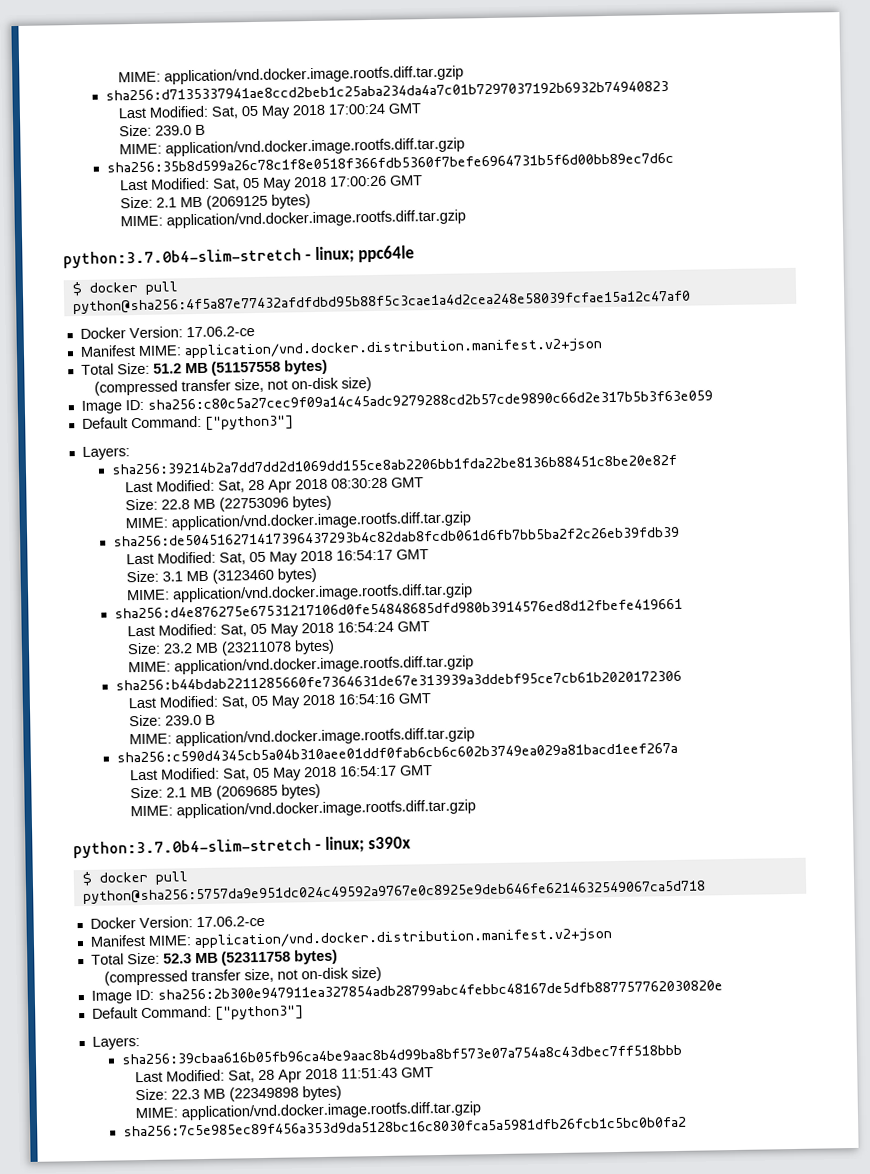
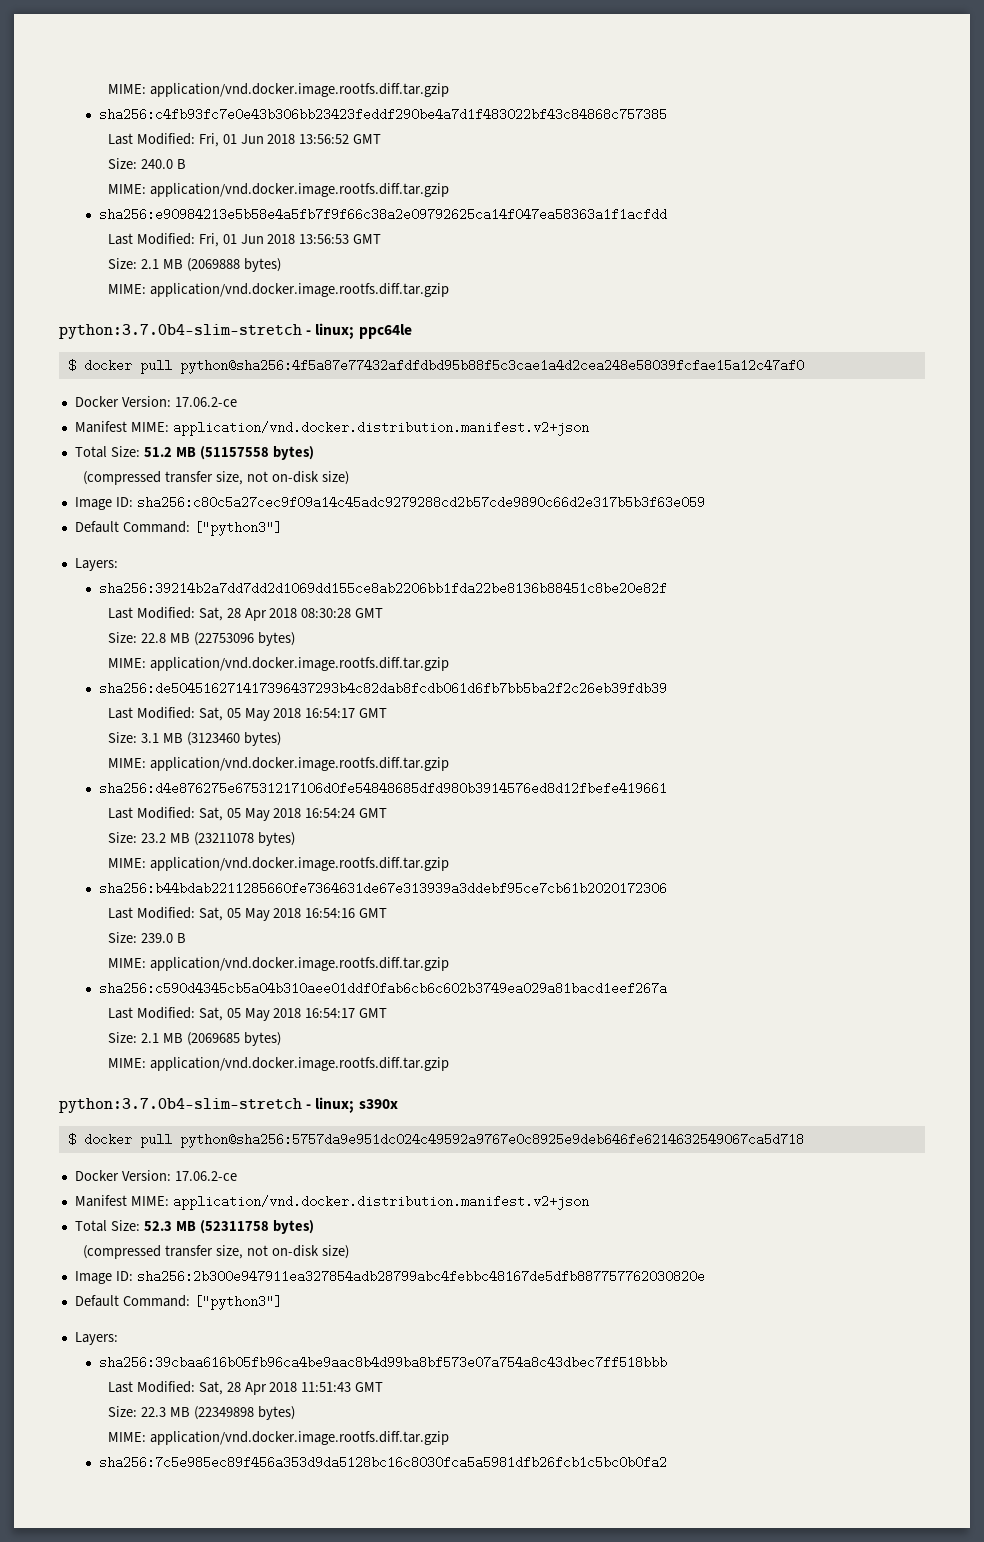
[117,65,464,85] [104,80,669,101] [117,103,421,119] [118,124,206,137] [118,137,465,157] [105,152,674,173] [119,175,423,191] [119,194,268,210] MIME: application/vnd.docker.image.rootfs.diff.tar.gzip // sha256:d7135337941ae8ccd2beb1c25aba234da4a7c01b7297037192b6932b74940823 // Last Modified: Sat, 05 May 2018 17:00:24 GMT // Size: 239.0 B // MIME: application/vnd.docker.image.rootfs.diff.tar.gzip // sha256:35b8d599a26c78c1f8e0518f366fdb5360f7befe6964731b5f6d00bb89ec7d6c // Last Modified: Sat, 05 May 2018 17:00:26 GMT // Size: 2.1 MB (2069125 -> [107,83,449,97] [99,108,668,121] [107,133,382,147] [107,158,186,169] [107,183,449,197] [99,208,668,221] [107,233,382,247] [107,258,240,272] MIME: application/vnd.docker.image.rootfs.diff.tar.gzip // sha256:c4fb93fc7e0e43b306bb23423feddf290be4a7d1f483022bf43c84868c757385 // Last Modified: Fri, 01 Jun 2018 13:56:52 GMT // Size: 240.0 B // MIME: application/vnd.docker.image.rootfs.diff.tar.gzip // sha256:e90984213e5b58e4a5fb7f9f66c38a2e09792625ca14f047ea58363a1f1acfdd // Last Modified: Fri, 01 Jun 2018 13:56:53 GMT // Size: 2.1 MB (2069888

